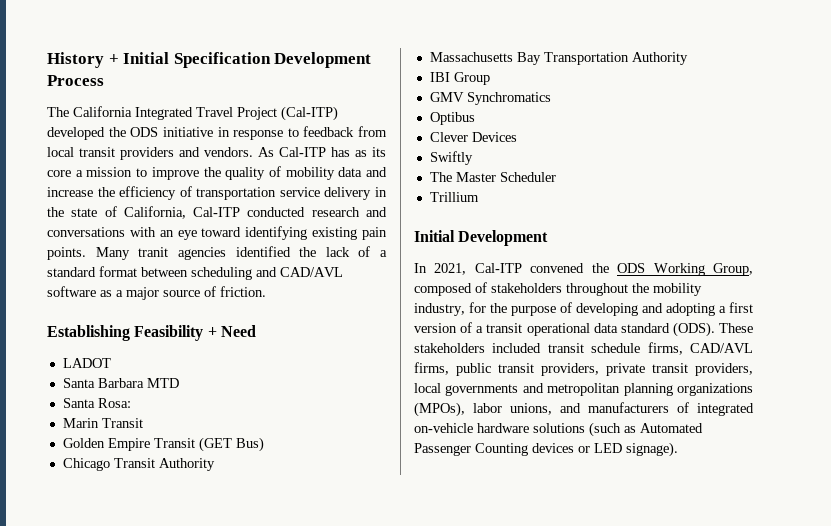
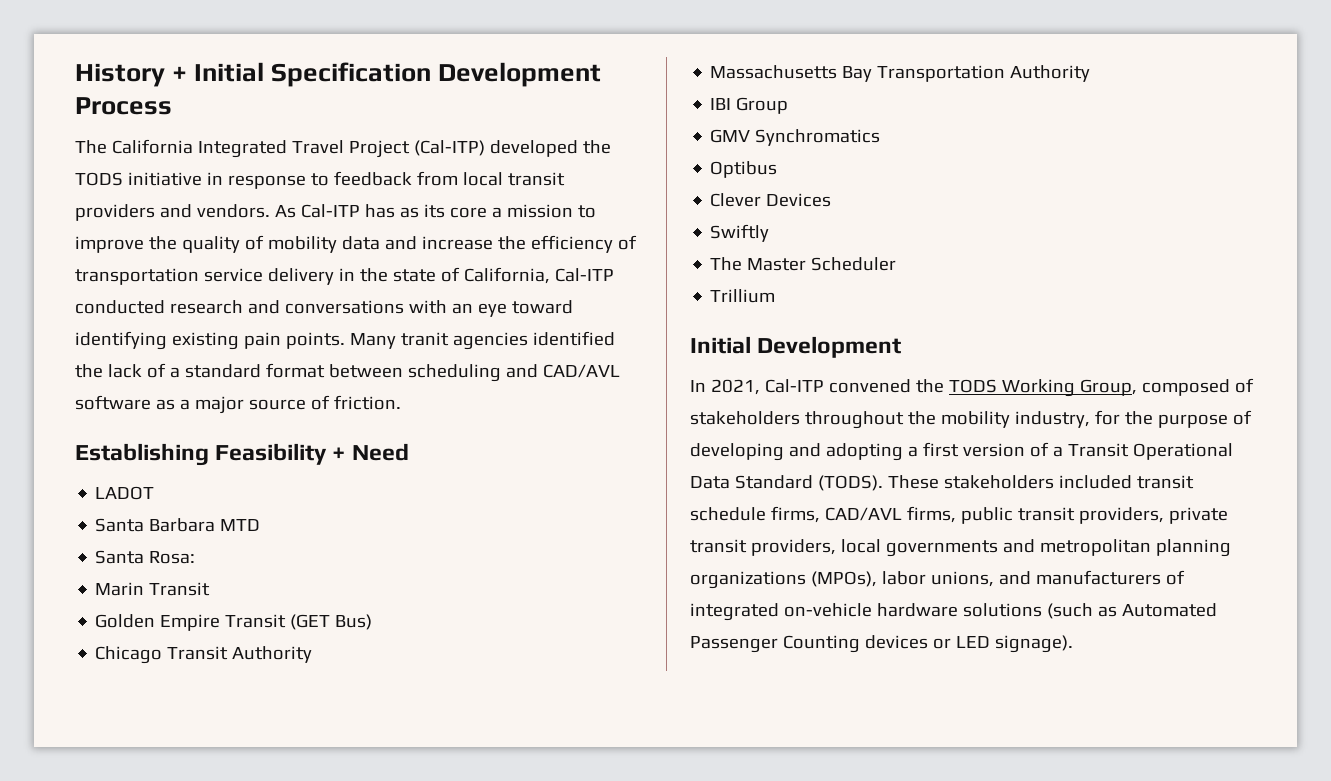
[130,127,159,137] ODS -> [75,172,123,186] TODS
[617,263,646,273] ODS -> [948,379,997,393] TODS
[486,322,715,337] transit operational data standard (ODS). -> [1067,443,1233,460] [690,475,883,491] Transit Operational Data Standard (TODS).

